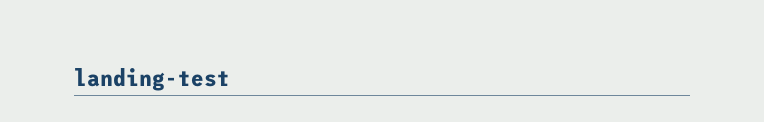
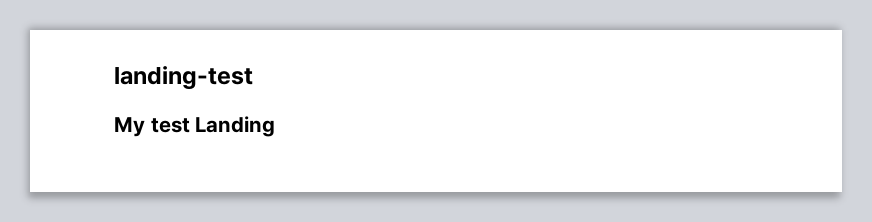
(230, 79) none -> [114,116,276,137] // My test Landing

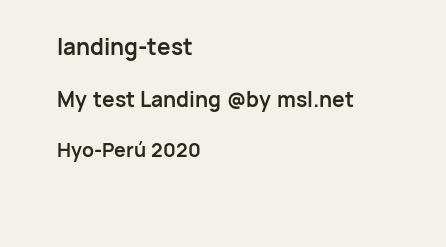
(276, 126) none -> [227,91,354,112] [57,141,202,162] @by msl.net // Hyo-Perú 2020

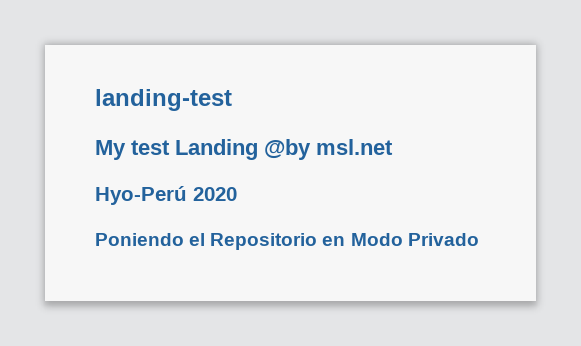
(202, 150) none -> [95,233,479,250] // Poniendo el Repositorio en Modo Privado

